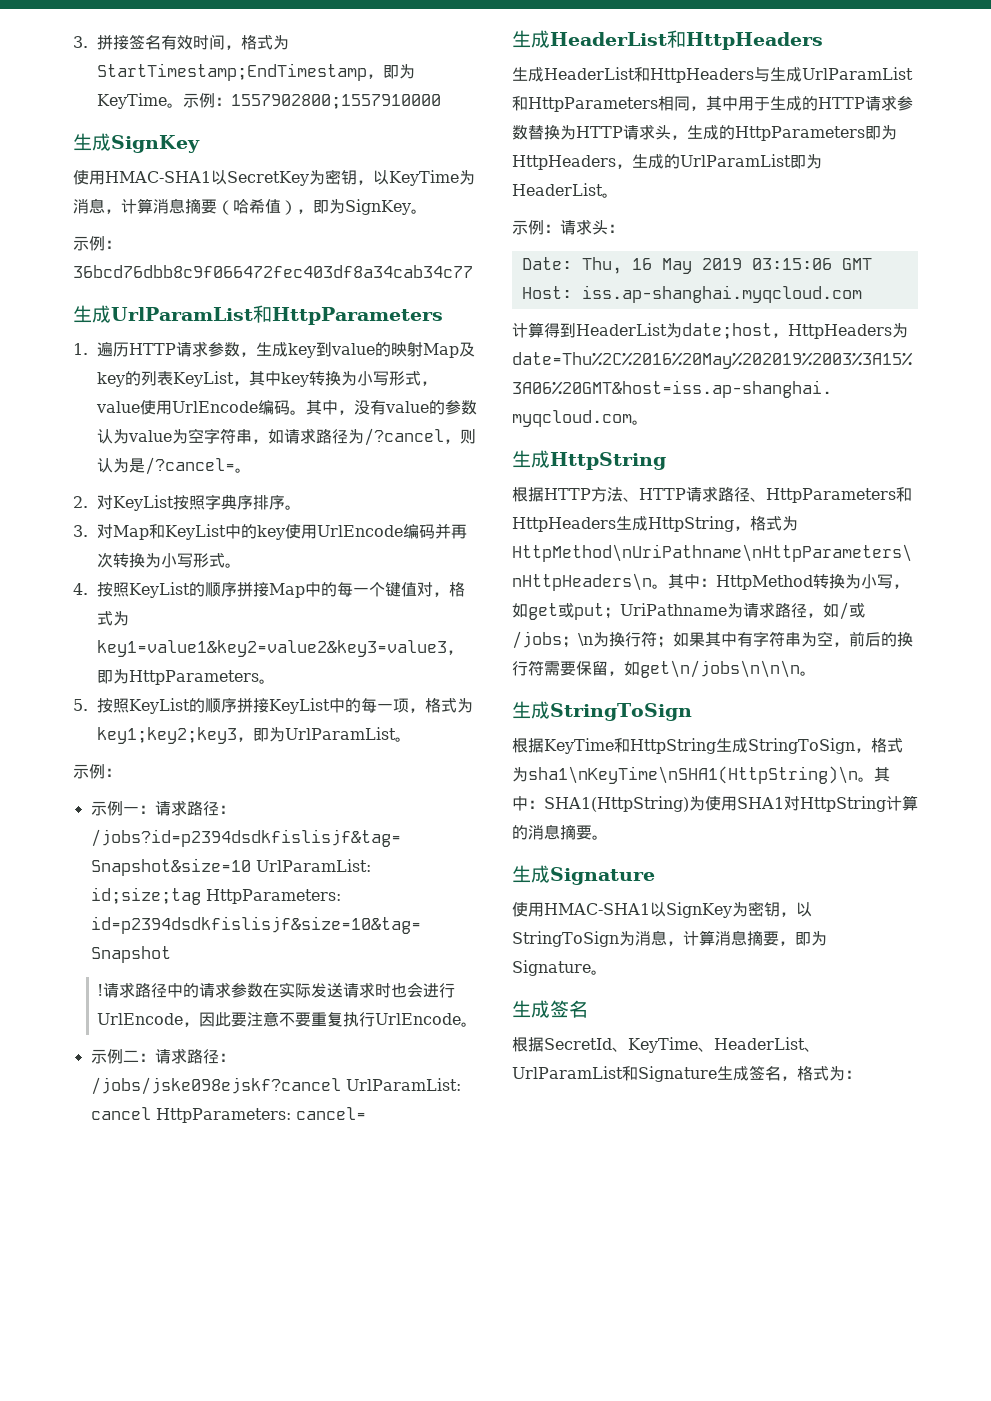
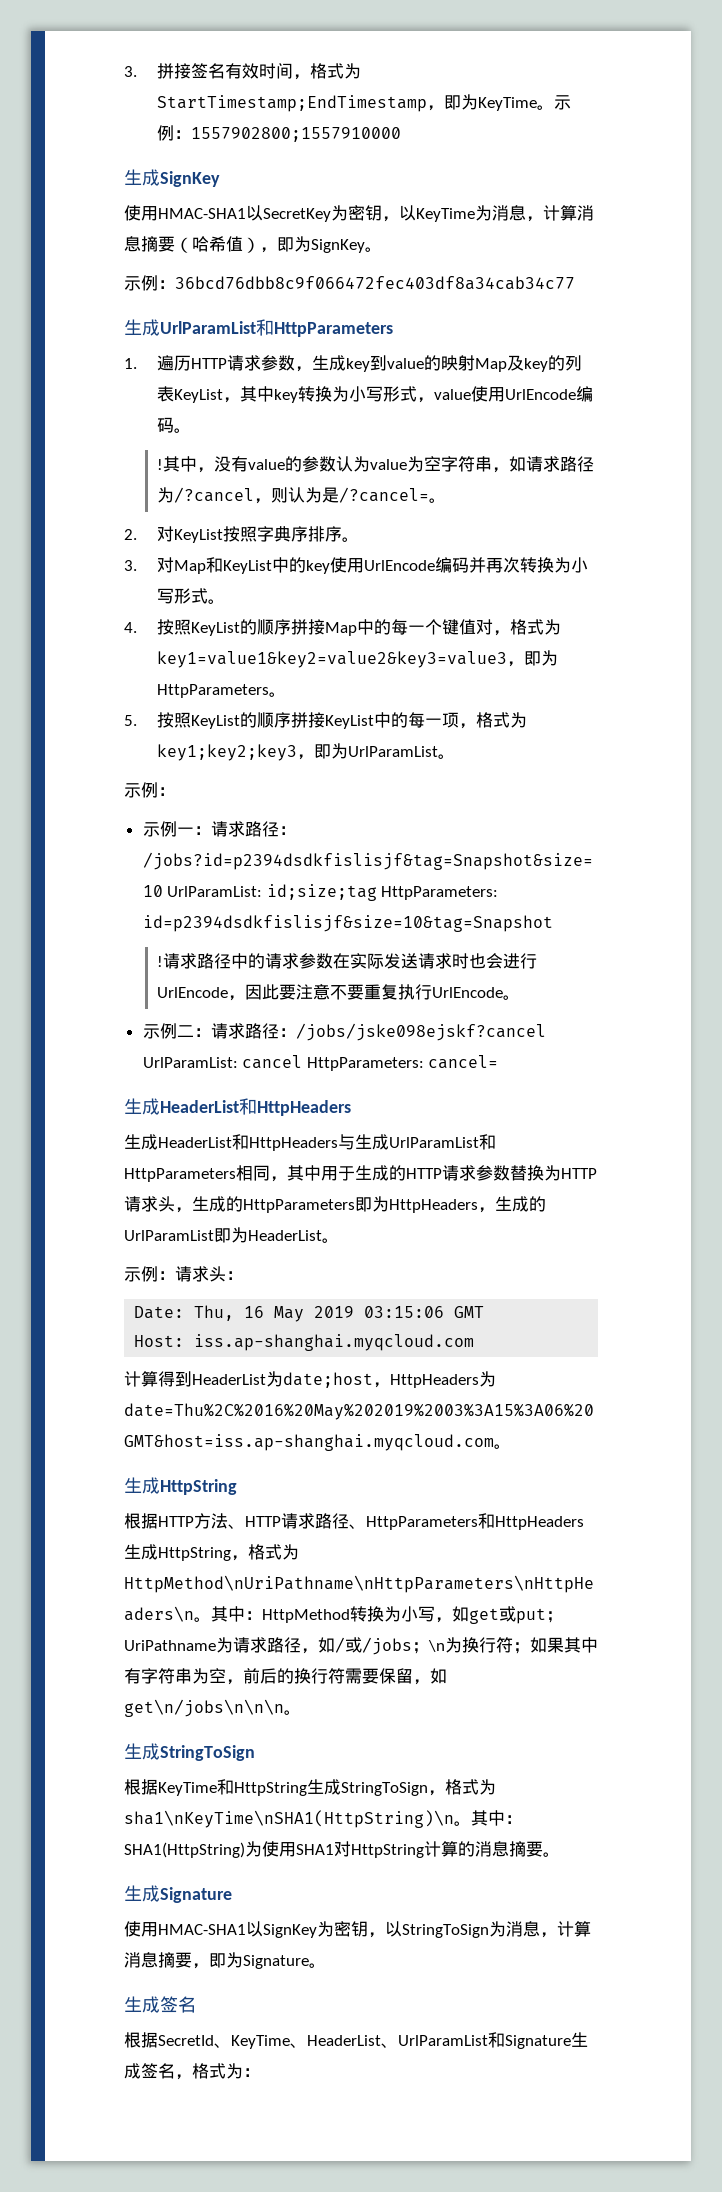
(307, 412) none -> [157,459,164,470] // !

